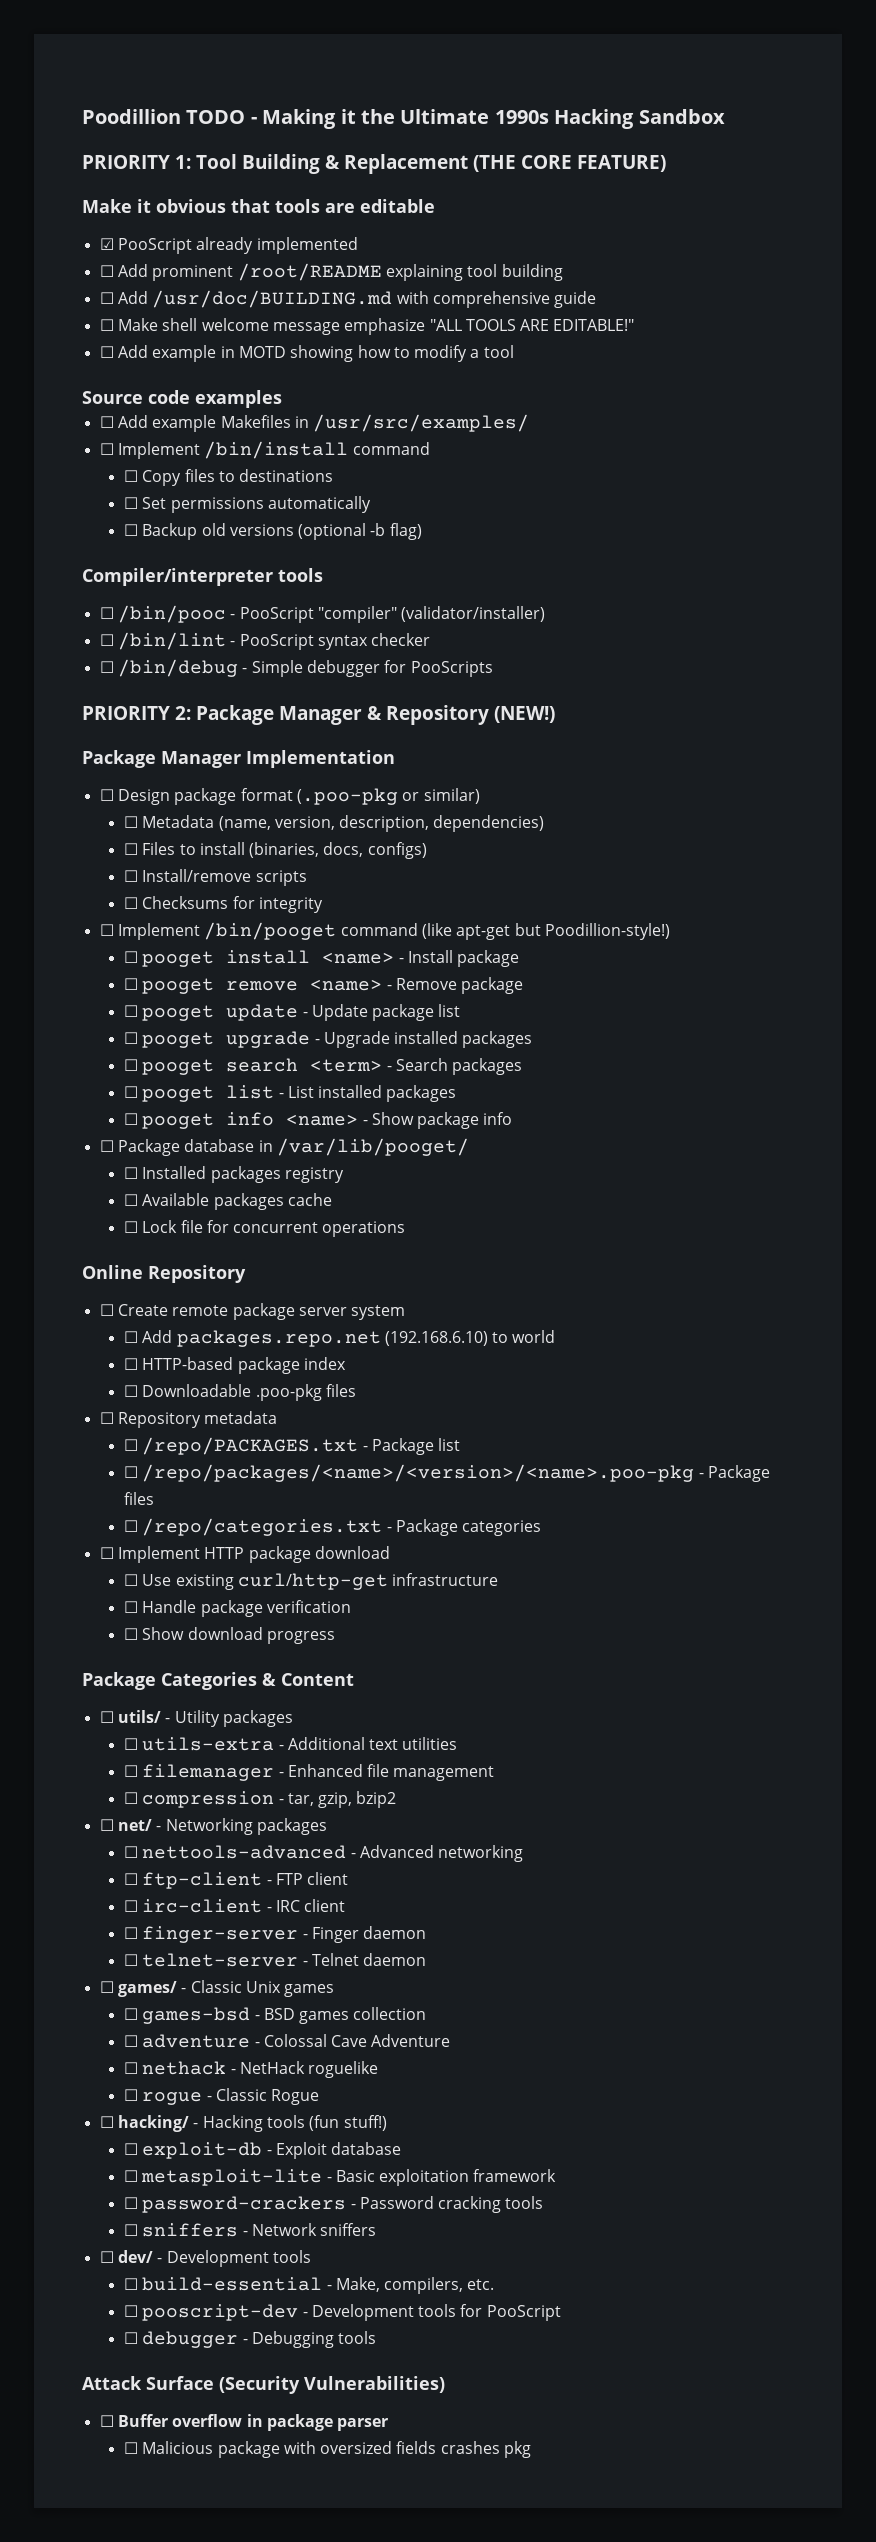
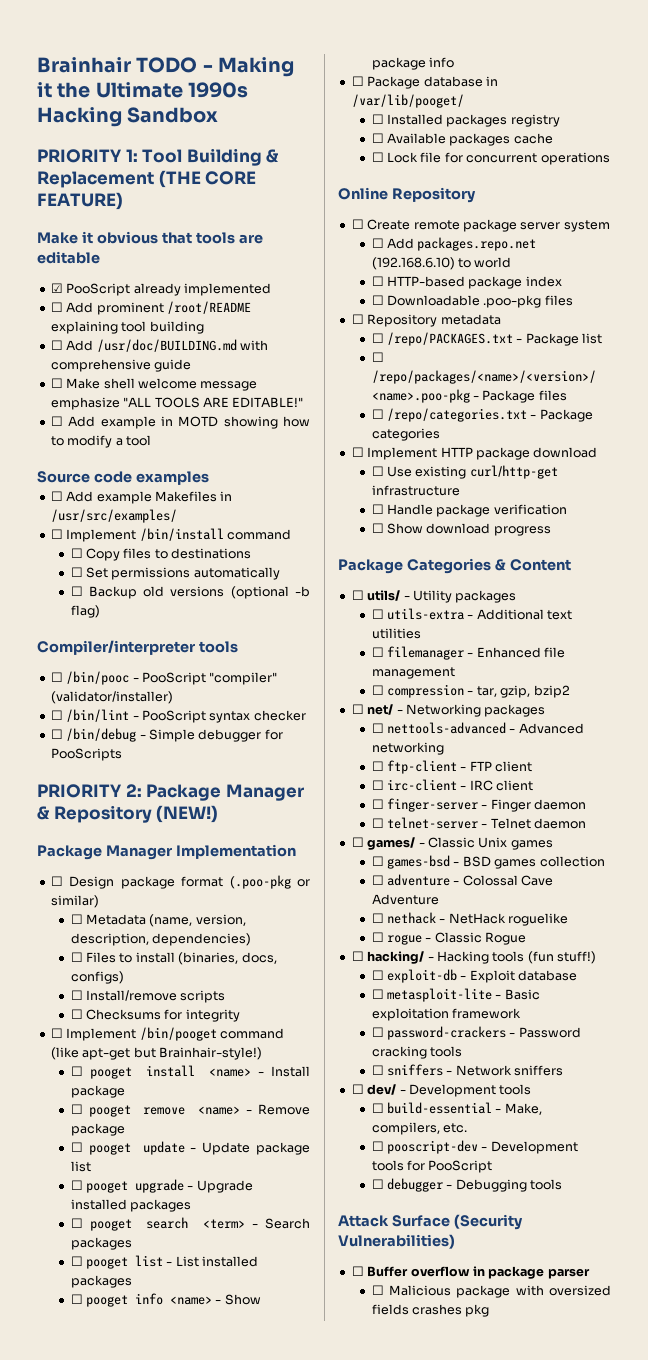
[82,109,181,124] Poodillion -> [37,57,131,73] Brainhair
[544,923,670,940] Poodillion-style!) -> [158,1047,262,1060] Brainhair-style!)

